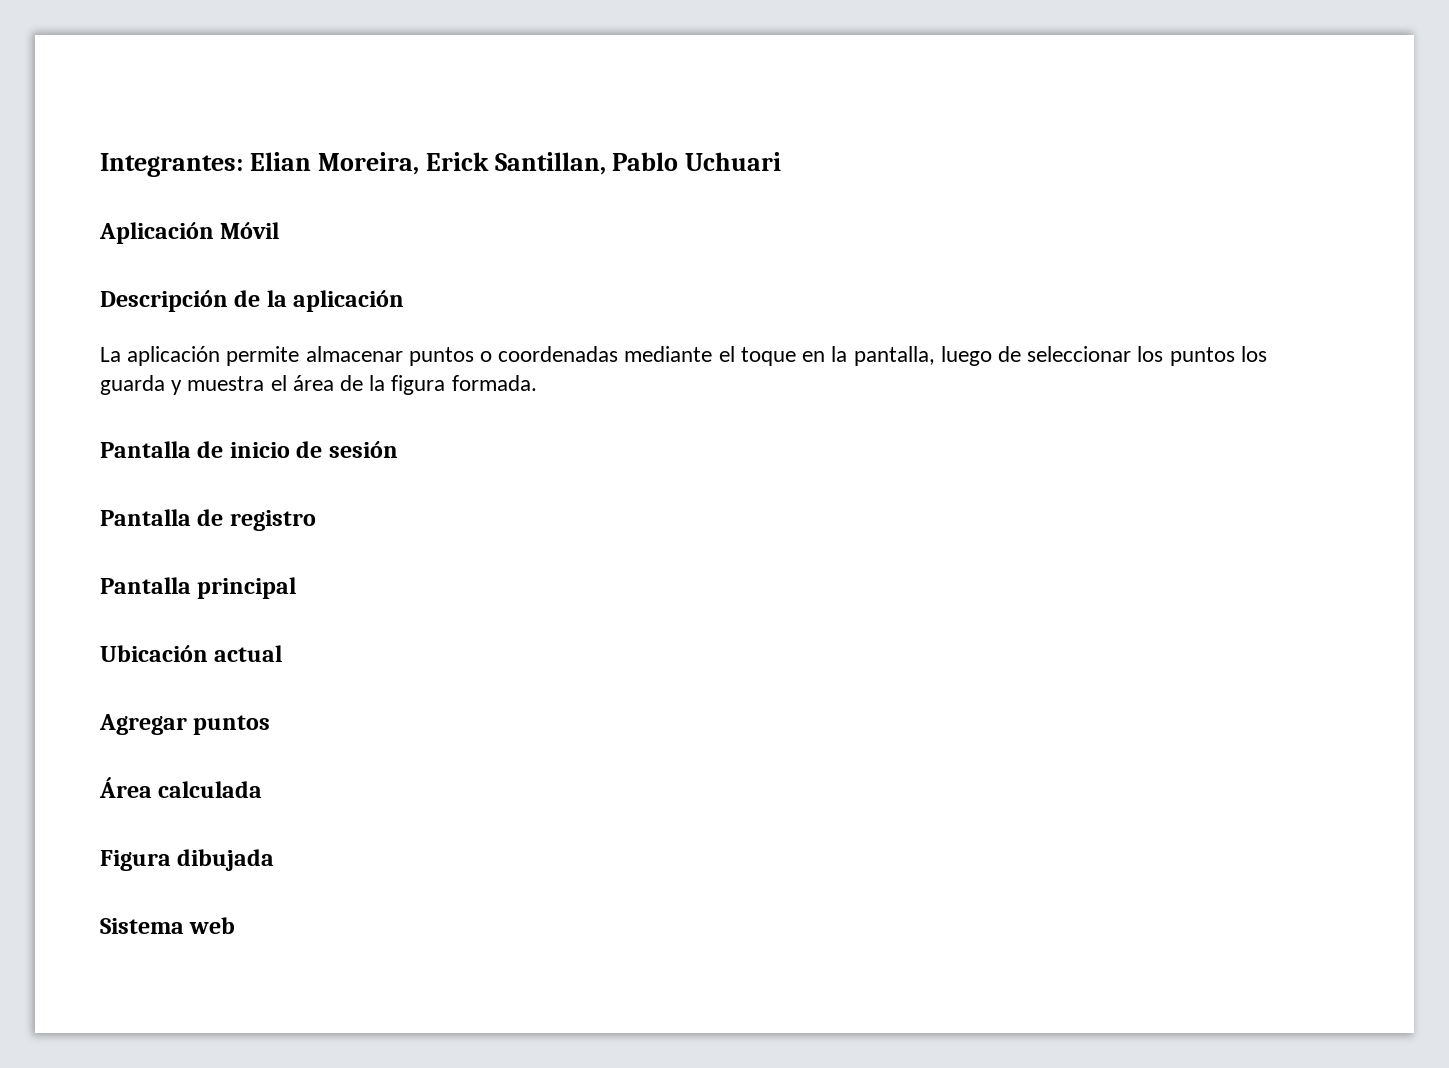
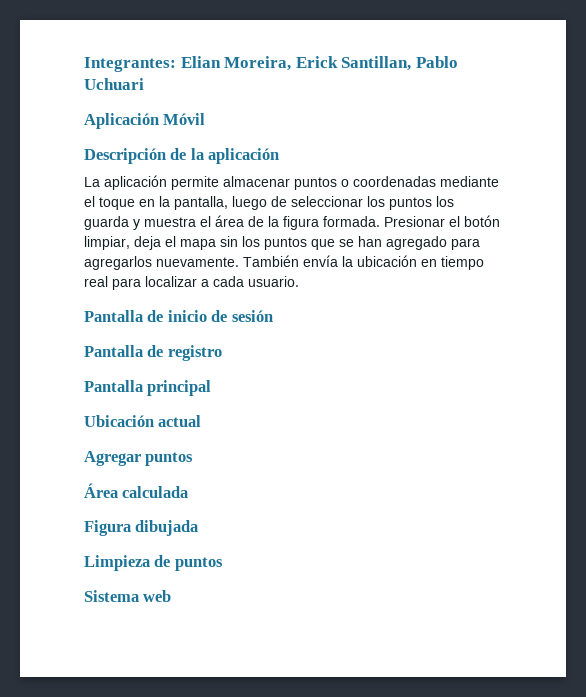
(537, 383) none -> [384,215,500,227] [84,236,480,250] [84,255,484,270] [84,276,299,290] Presionar el botón limpiar, deja el mapa sin los puntos que se han agregado para agregarlos nuevamente. También envía la ubicación en tiempo real para localizar a cada usuario.
(275, 860) none -> [84,555,223,571] // Limpieza de puntos

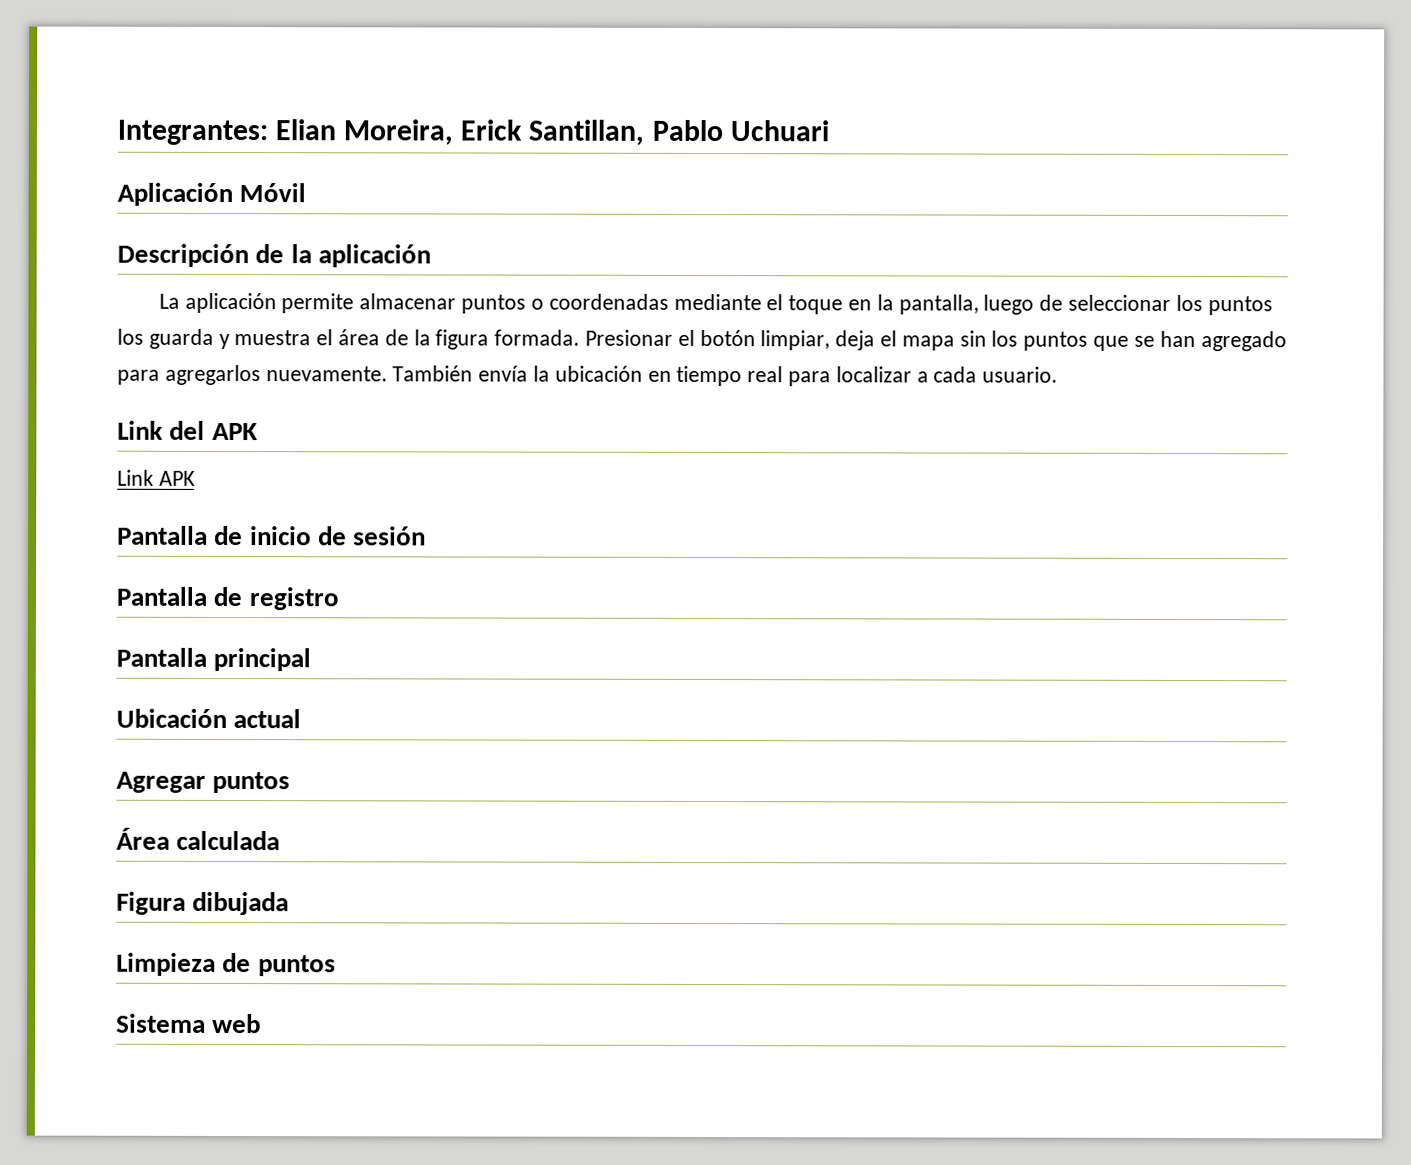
(299, 281) none -> [117,420,258,441] [117,469,196,486] // Link del APK // Link APK

